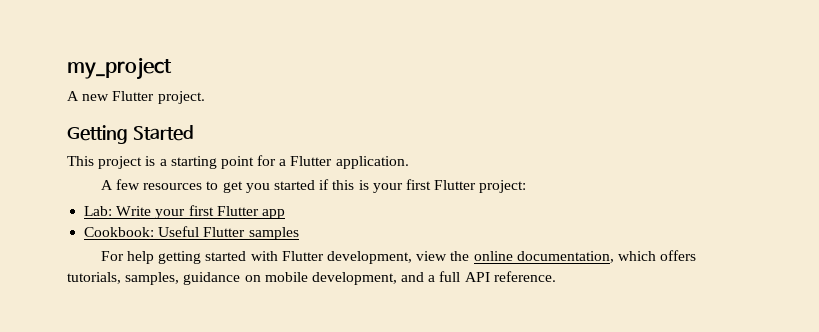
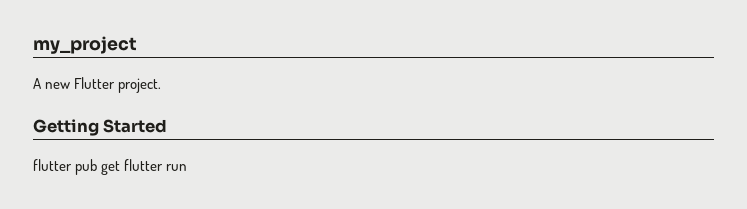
[67,155,409,169] [100,179,527,193] [84,205,285,219] [84,226,299,240] [100,250,697,264] [67,271,556,285] This project is a starting point for a Flutter application. // A few resources to get you started if this is your first Flutter project: // Lab: Write your first Flutter app // Cookbook: Useful Flutter samples // For help getting started with Flutter development, view the online documentation, which offers tutorials, samples, guidance on mobile development, and a full API reference. -> [33,159,188,175] flutter pub get flutter run

